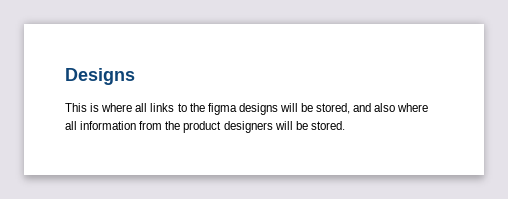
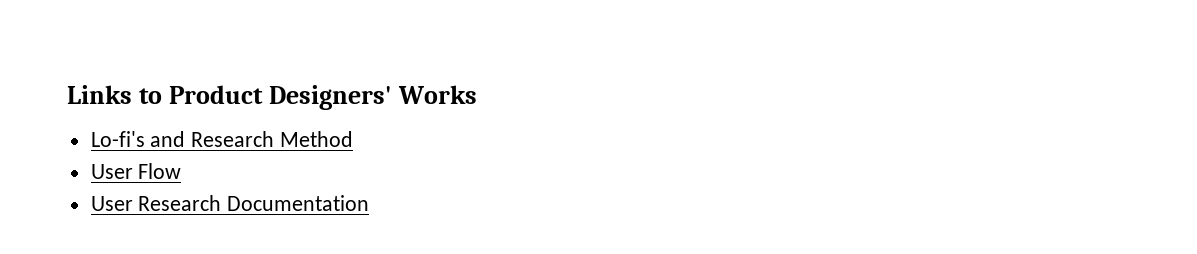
[65,68,135,85] [65,103,429,115] [65,121,345,133] Designs // This is where all links to the figma designs will be stored, and also where all information from the product designers will be stored. -> [67,85,478,110] [90,131,354,147] [90,163,182,179] [90,195,370,211] Links to Product Designers' Works // Lo-fi's and Research Method // User Flow // User Research Documentation

